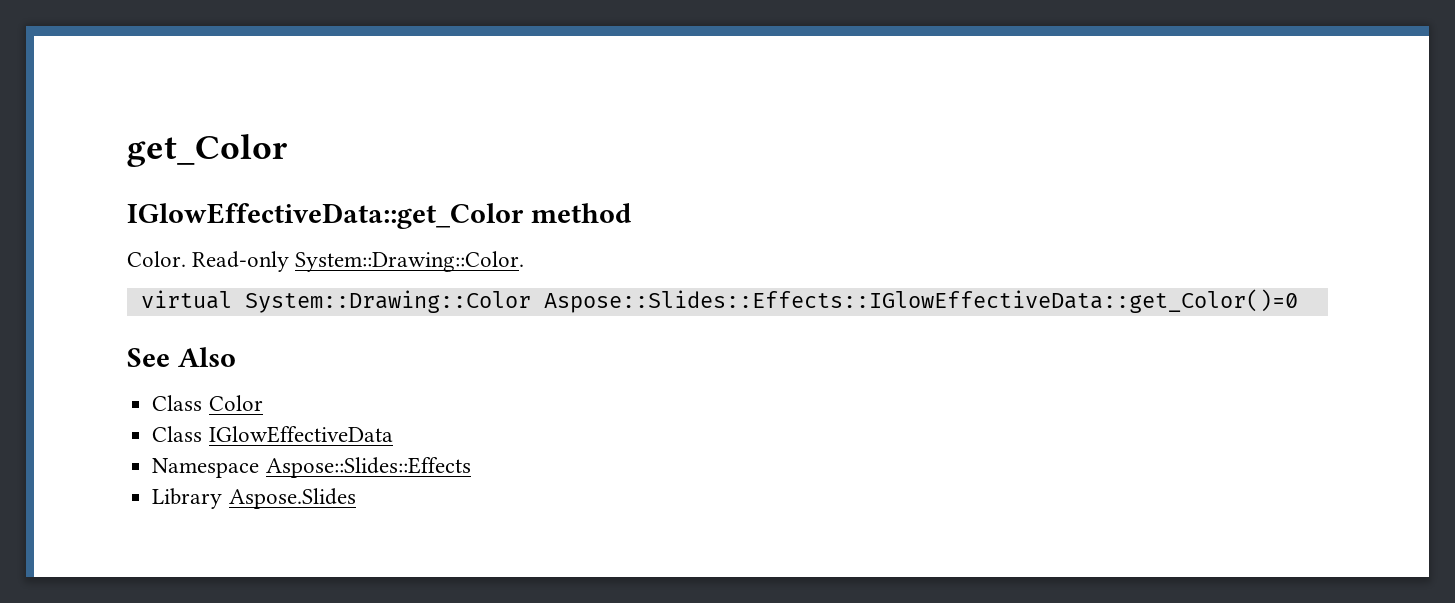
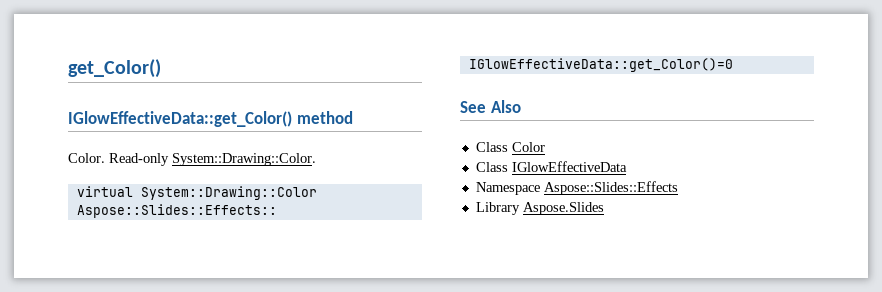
[127,134,287,167] [127,203,524,229] get_Color // IGlowEffectiveData::get_Color -> [68,59,161,78] [68,111,292,127] get_Color() // IGlowEffectiveData::get_Color()

